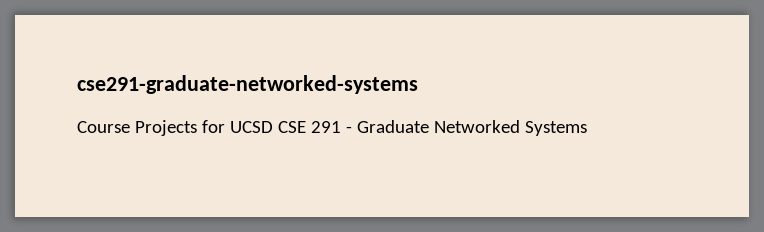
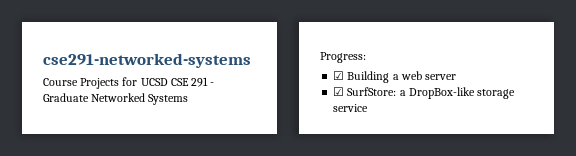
[77,75,418,94] cse291-graduate-networked-systems -> [43,53,251,68] cse291-networked-systems
(587, 128) none -> [320,52,366,63] [333,71,457,83] [333,87,516,99] [333,104,369,112] // Progress: // ☑ Building a web server // ☑ SurfStore: a DropBox-like storage service

